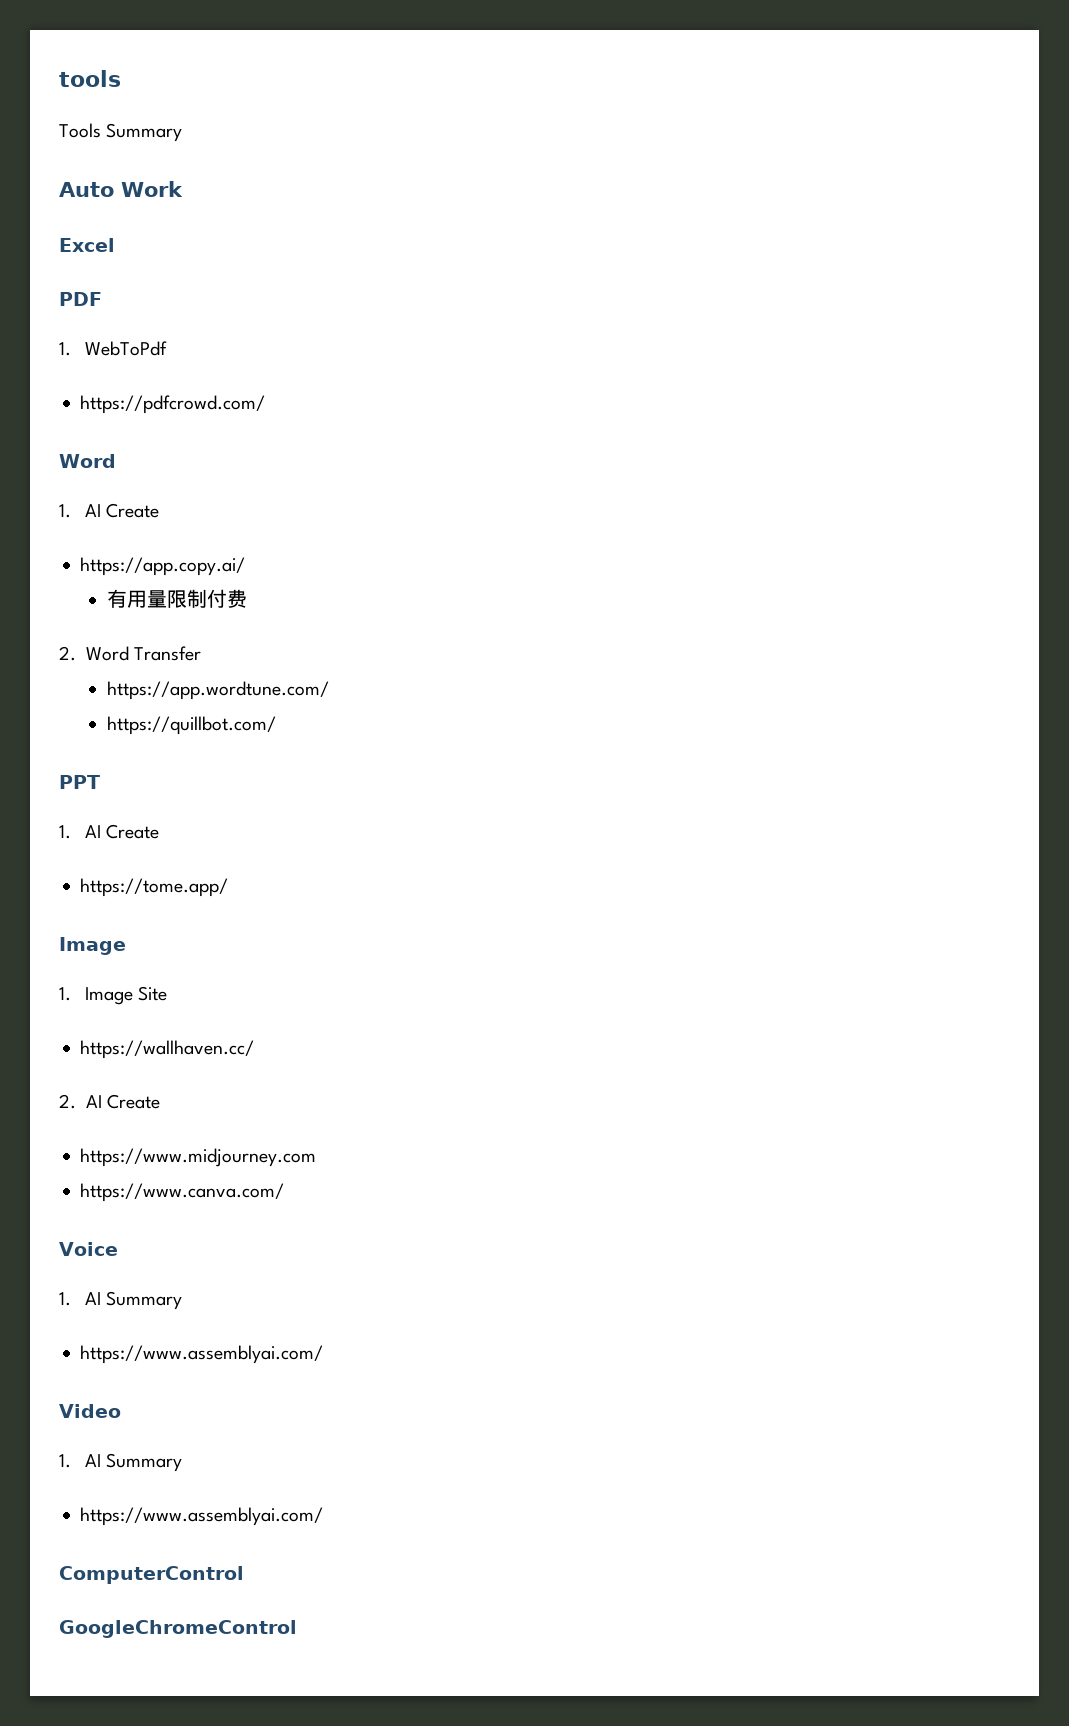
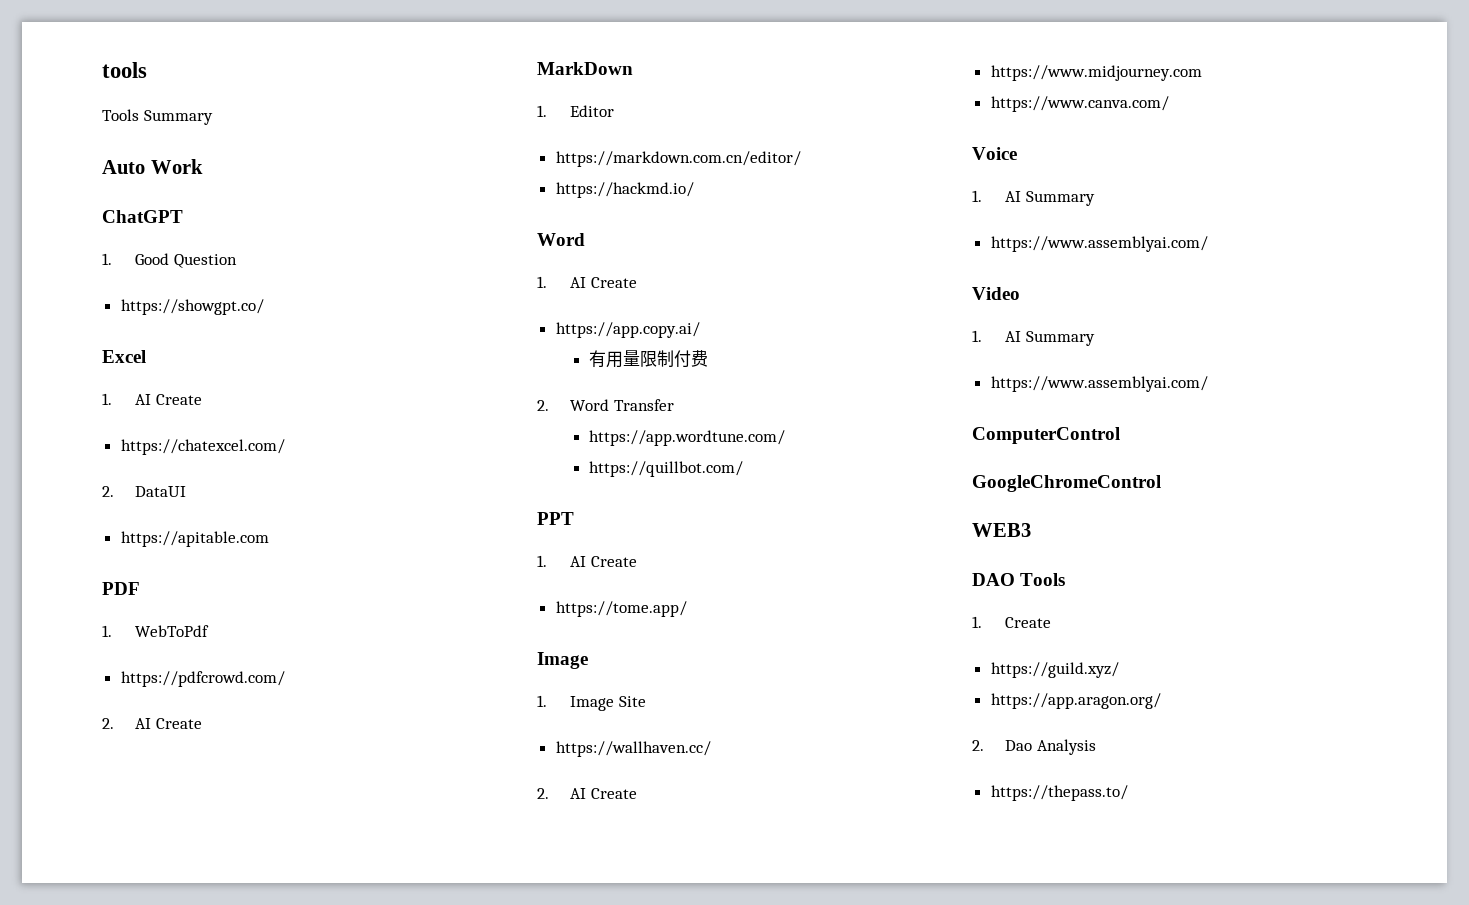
[59,238,115,252] [59,292,102,306] [59,341,168,356] [80,395,266,414] Excel // PDF // 1. WebToPdf // https://pdfcrowd.com/ -> [102,210,183,223] [102,253,237,268] [120,299,264,315] [102,350,146,363] [102,393,202,405] [120,439,285,455] [102,486,187,497] [120,531,269,547] [102,582,140,595] [102,625,210,637] [120,671,285,687] [102,718,202,729] [537,62,633,75] [537,105,615,117] [555,151,801,167] [555,182,694,198] ChatGPT // 1. Good Question // https://showgpt.co/ // Excel // 1. AI Create // https://chatexcel.com/ // 2. DataUI // https://apitable.com // PDF // 1. WebToPdf // https://pdfcrowd.com/ // 2. AI Create // MarkDown // 1. Editor // https://markdown.com.cn/editor/ // https://hackmd.io/
(297, 1629) none -> [972,523,1031,537] [972,573,1066,586] [972,616,1052,628] [990,662,1119,678] [990,693,1161,709] [972,739,1096,755] [990,785,1128,801] // WEB3 // DAO Tools // 1. Create // https://guild.xyz/ // https://app.aragon.org/ // 2. Dao Analysis // https://thepass.to/

